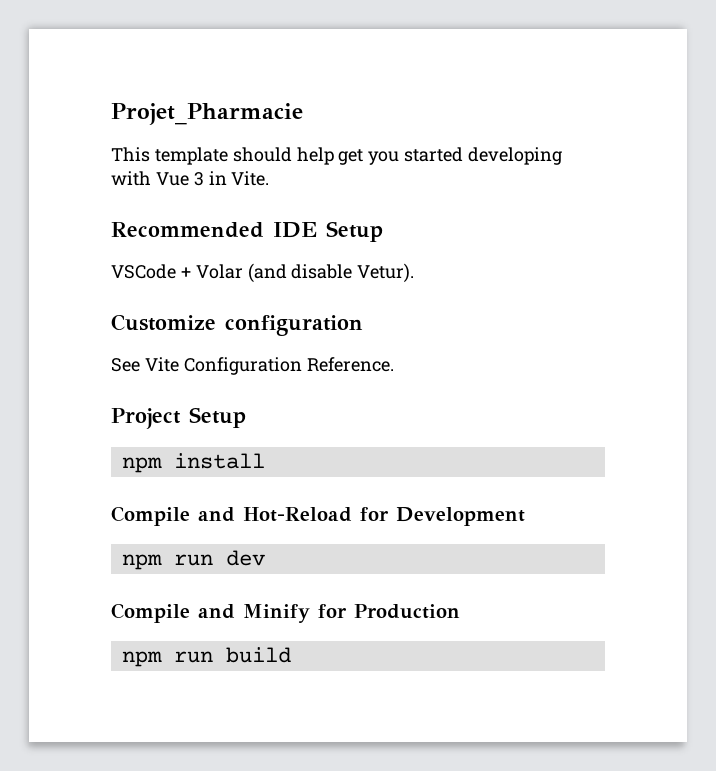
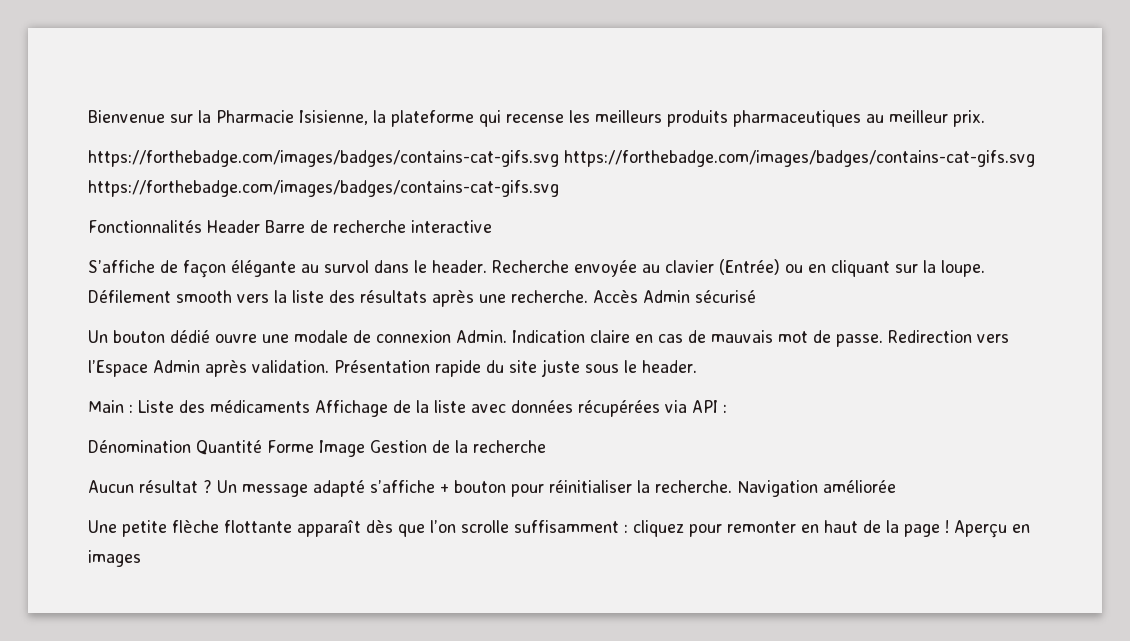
[111,103,303,125] [111,147,563,165] [111,171,270,186] [111,221,383,242] [111,263,415,283] [111,314,363,336] [111,357,394,375] [111,407,246,429] [121,453,265,473] [111,506,525,526] [121,550,265,570] [111,603,460,623] [121,647,291,667] Projet_Pharmacie // This template should help get you started developing with Vue 3 in Vite. // Recommended IDE Setup // VSCode + Volar (and disable Vetur). // Customize configuration // See Vite Configuration Reference. // Project Setup // npm install // Compile and Hot-Reload for Development // npm run dev // Compile and Minify for Production // npm run build -> [88,110,985,127] [88,150,1035,167] [88,180,559,197] [88,220,492,233] [88,259,985,278] [88,290,756,307] [88,330,1009,347] [88,359,697,377] [88,400,727,417] [88,440,546,457] [88,480,896,497] [88,520,1030,538] [88,550,141,567] Bienvenue sur la Pharmacie Isisienne, la plateforme qui recense les meilleurs produits pharmaceutiques au meilleur prix. // https://forthebadge.com/images/badges/contains-cat-gifs.svg https://forthebadge.com/images/badges/contains-cat-gifs.svg https://forthebadge.com/images/badges/contains-cat-gifs.svg // Fonctionnalités Header Barre de recherche interactive // S’affiche de façon élégante au survol dans le header. Recherche envoyée au clavier (Entrée) ou en cliquant sur la loupe. Défilement smooth vers la liste des résultats après une recherche. Accès Admin sécurisé // Un bouton dédié ouvre une modale de connexion Admin. Indication claire en cas de mauvais mot de passe. Redirection vers l’Espace Admin après validation. Présentation rapide du site juste sous le header. // Main : Liste des médicaments Affichage de la liste avec données récupérées via API : // Dénomination Quantité Forme Image Gestion de la recherche // Aucun résultat ? Un message adapté s’affiche + bouton pour réinitialiser la recherche. Navigation améliorée // Une petite flèche flottante apparaît dès que l’on scrolle suffisamment : cliquez pour remonter en haut de la page ! Aperçu en images

